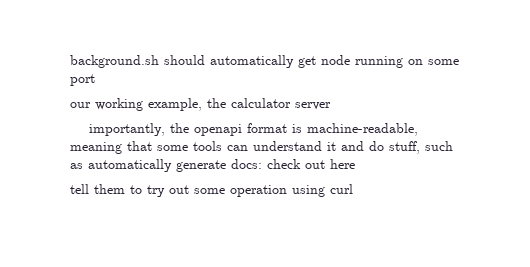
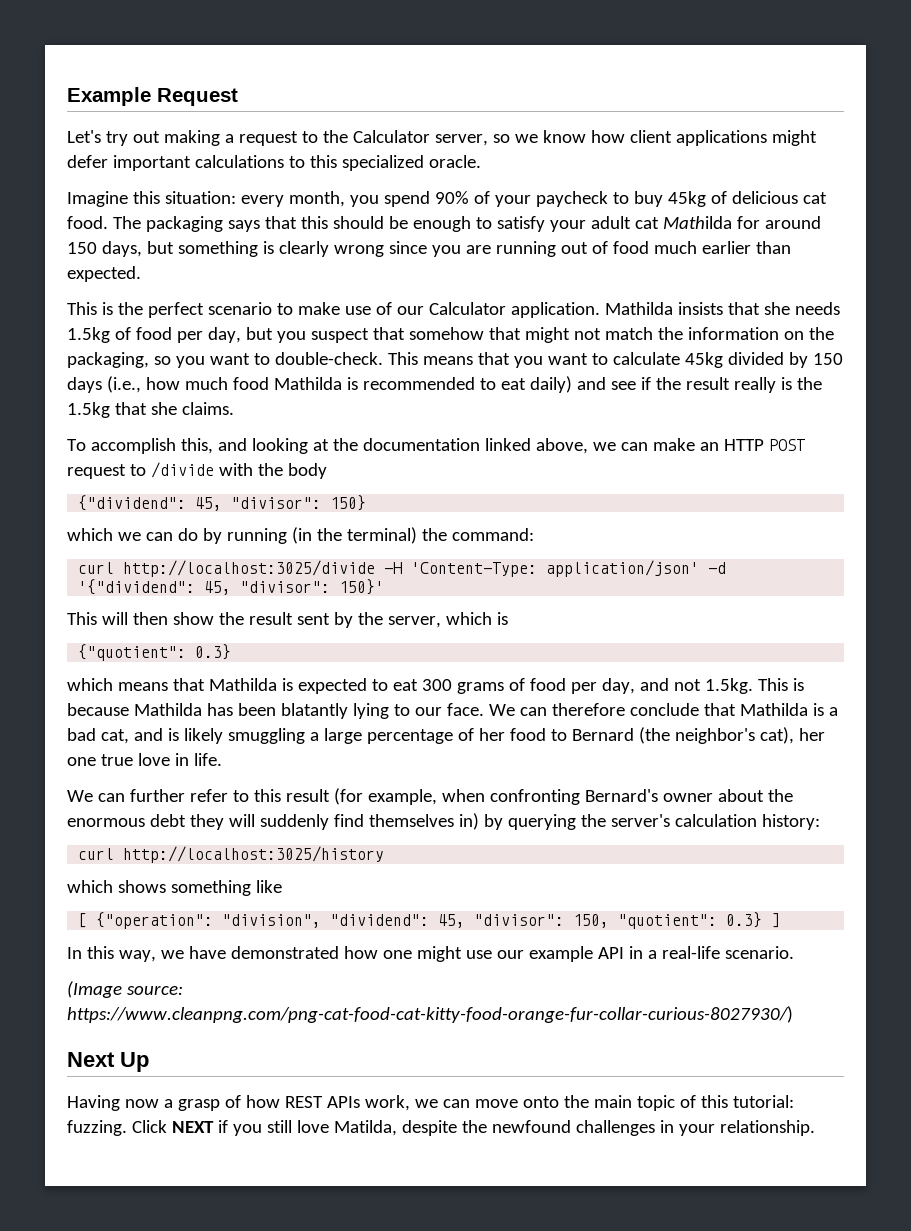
[70,55,459,68] [70,74,95,86] [70,98,331,111] [88,123,418,136] [70,141,453,154] [70,159,355,172] [70,184,353,197] background.sh should automatically get node running on some port // our working example, the calculator server // importantly, the openapi format is machine-readable, meaning that some tools can understand it and do stuff, such as automatically generate docs: check out here // tell them to try out some operation using curl -> [67,87,238,106] [67,130,817,146] [67,155,481,171] [67,191,827,207] [67,216,821,232] [67,241,791,257] [67,266,141,282] [67,302,840,318] [67,327,834,343] [67,352,843,368] [67,376,822,393] [67,402,234,418] [67,438,805,454] [67,462,327,479] [78,495,367,511] [67,527,534,544] [78,560,727,577] [78,579,385,595] [67,612,508,628] [78,644,232,661] [67,678,804,694] [67,703,838,719] [67,727,825,744] [67,753,222,766] [67,788,793,805] [67,813,820,830] [78,846,385,863] [67,880,282,896] [78,912,781,929] [67,946,794,962] [67,981,183,998] [67,1006,793,1023] [67,1052,149,1072] [67,1095,794,1111] [67,1120,815,1136] Example Request // Let's try out making a request to the Calculator server, so we know how client applications might defer important calculations to this specialized oracle. // Imagine this situation: every month, you spend 90% of your paycheck to buy 45kg of delicious cat food. The packaging says that this should be enough to satisfy your adult cat Mathilda for around 150 days, but something is clearly wrong since you are running out of food much earlier than expected. // This is the perfect scenario to make use of our Calculator application. Mathilda insists that she needs 1.5kg of food per day, but you suspect that somehow that might not match the information on the packaging, so you want to double-check. This means that you want to calculate 45kg divided by 150 days (i.e., how much food Mathilda is recommended to eat daily) and see if the result really is the 1.5kg that she claims. // To accomplish this, and looking at the documentation linked above, we can make an HTTP POST request to /divide with the body // {"dividend": 45, "divisor": 150} // which we can do by running (in the terminal) the command: // curl http://localhost:3025/divide -H 'Content-Type: application/json' -d '{"dividend": 45, "divisor": 150}' // This will then show the result sent by the server, which is // {"quotient": 0.3} // which means that Mathilda is expected to eat 300 grams of food per day, and not 1.5kg. This is because Mathilda has been blatantly lying to our face. We can therefore conclude that Mathilda is a bad cat, and is likely smuggling a large percentage of her food to Bernard (the neighbor's cat), her one true love in life. // We can further refer to this result (for example, when confronting Bernard's owner about the enormous debt they will suddenly find themselves in) by querying the server's calculation history: // curl http://localhost:3025/history // which shows something like // [ {"operation": "division", "dividend": 45, "divisor": 150, "quotient": 0.3} ] // In this way, we have demonstrated how one might use our example API in a real-life scenario. // (Image source: https://www.cleanpng.com/png-cat-food-cat-kitty-food-orange-fur-collar-curious-8027930/) // Next Up // Having now a grasp of how REST APIs work, we can move onto the main topic of this tutorial: fuzzing. Click NEXT if you still love Matilda, despite the newfound challenges in your relationship.

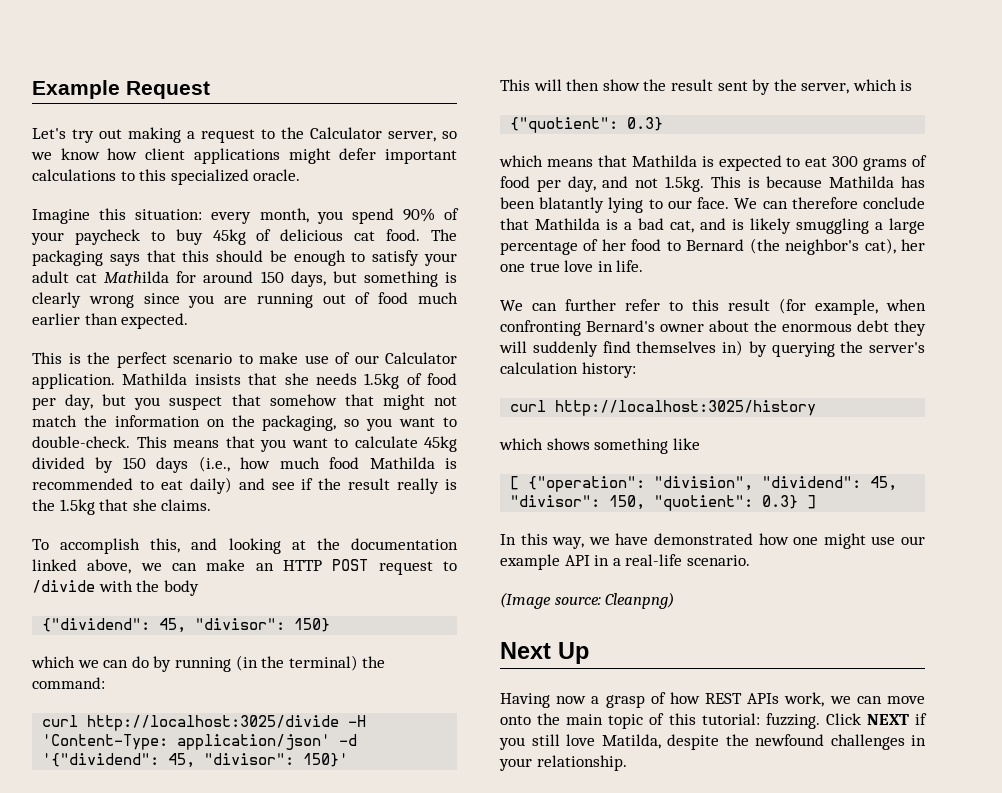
[67,1006,793,1023] https://www.cleanpng.com/png-cat-food-cat-kitty-food-orange-fur-collar-curious-8027930/) -> [605,592,675,609] Cleanpng)

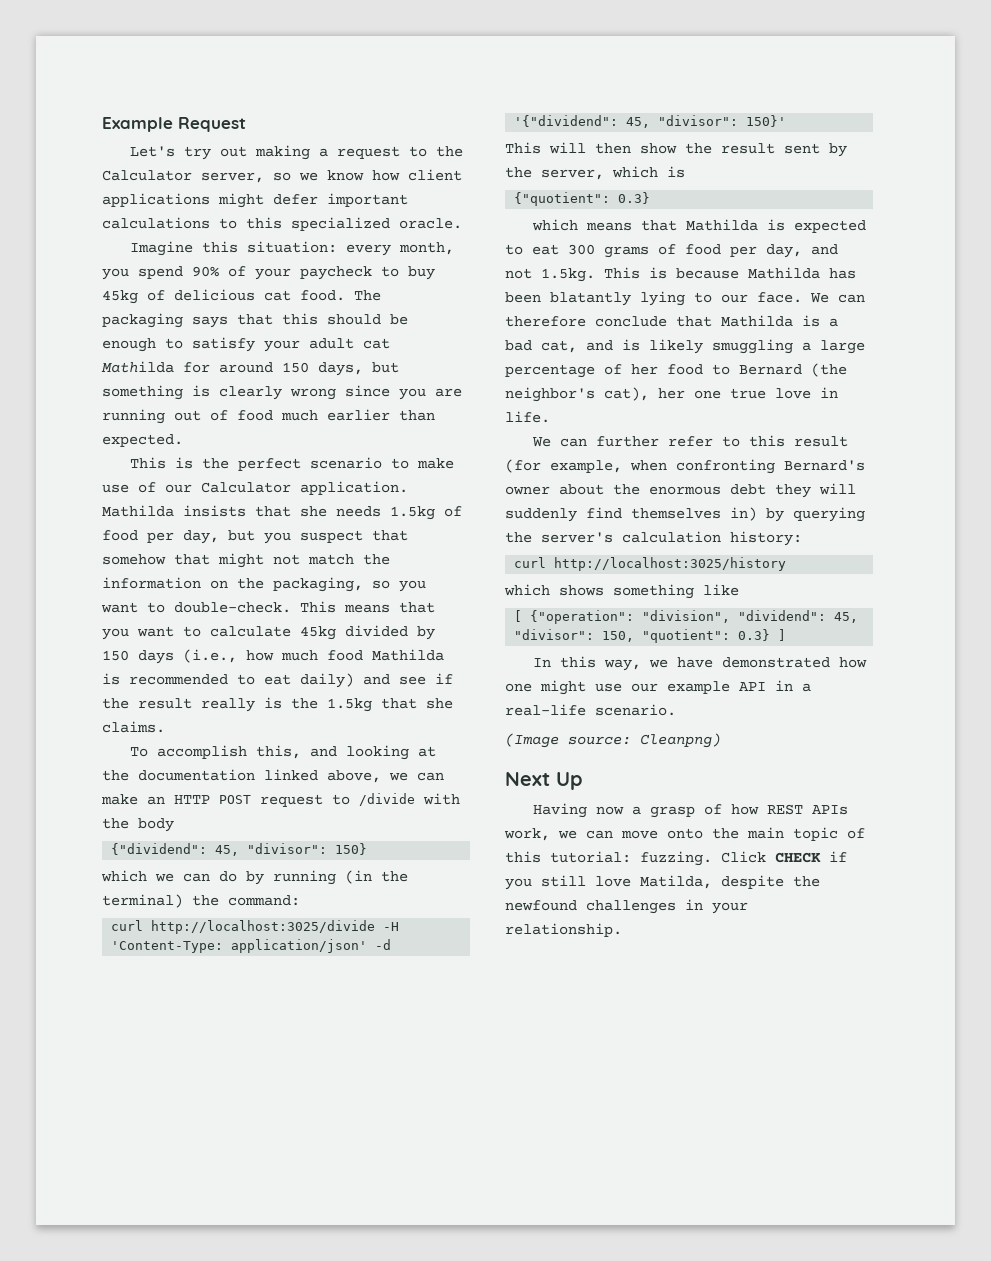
[866,714,909,725] NEXT -> [775,852,821,863] CHECK

